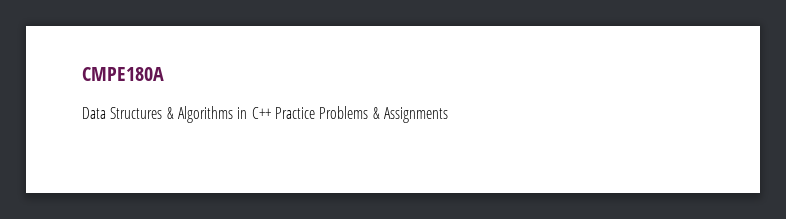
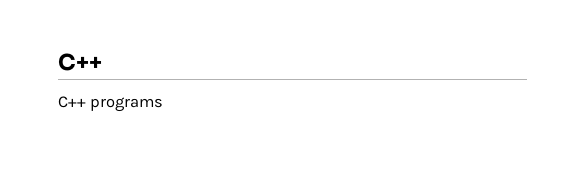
[82,67,164,81] [82,106,448,123] CMPE180A // Data Structures & Algorithms in C++ Practice Problems & Assignments -> [58,53,102,71] [58,96,164,112] C++ // C++ programs

